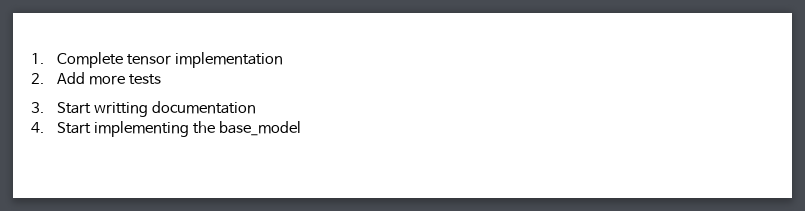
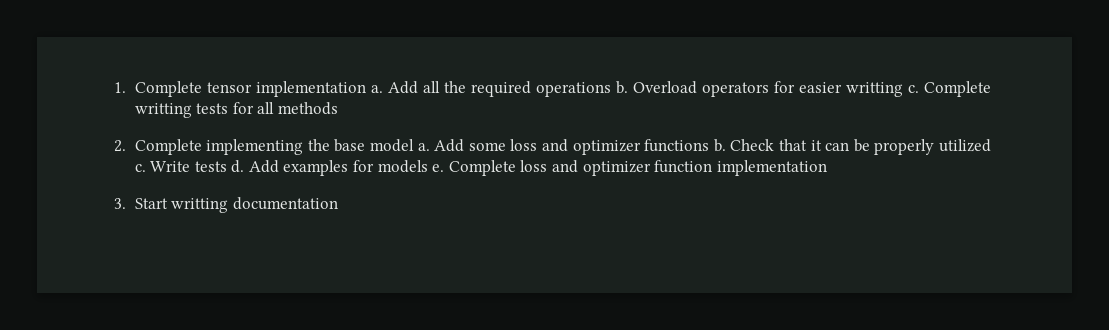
[31,72,162,85] // 2. Add more tests -> [370,81,991,97] [134,102,338,118] [114,139,991,155] [134,160,827,176] a. Add all the required operations b. Overload operators for easier writting c. Complete writting tests for all methods // 2. Complete implementing the base model a. Add some loss and optimizer functions b. Check that it can be properly utilized c. Write tests d. Add examples for models e. Complete loss and optimizer function implementation
[31,121,302,137] // 4. Start implementing the base_model -> (338, 203) none

